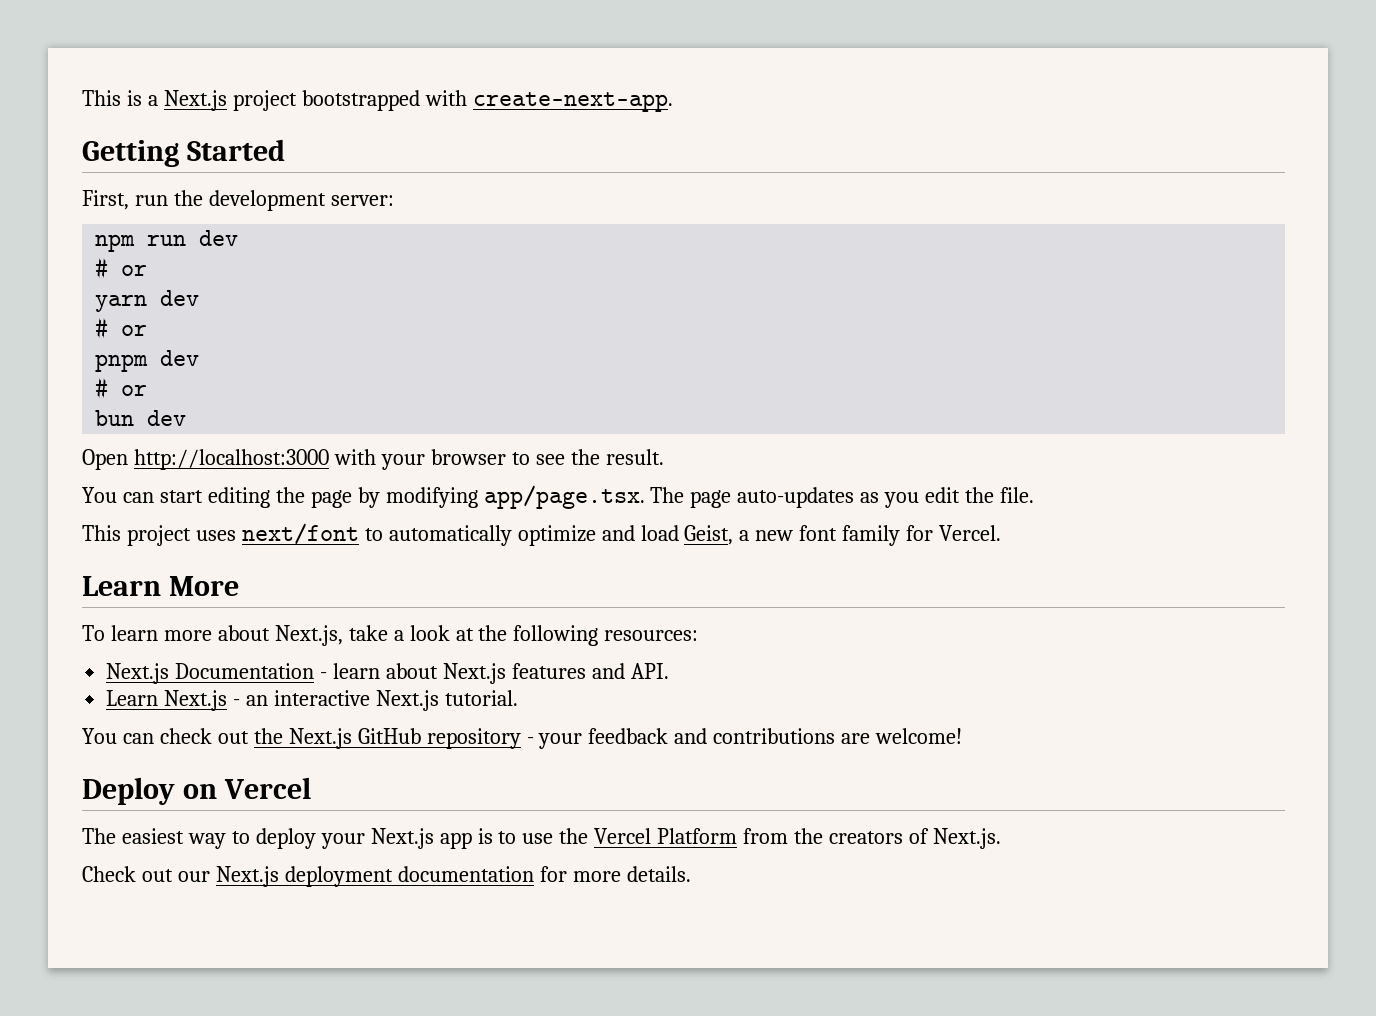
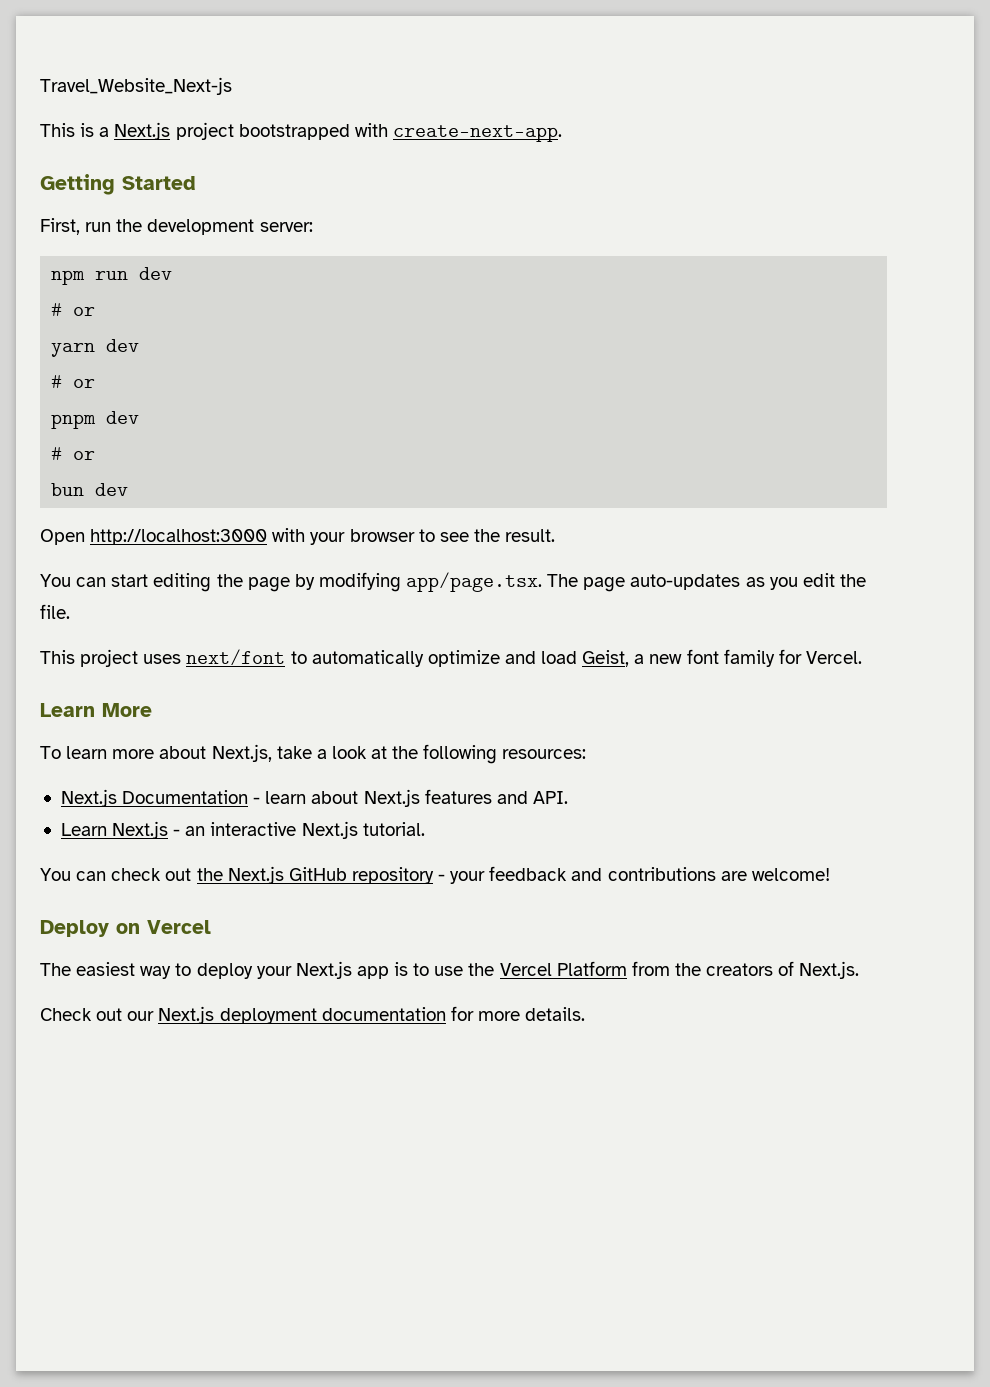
(82, 98) none -> [40,77,232,95] Travel_Website_Next-js //

